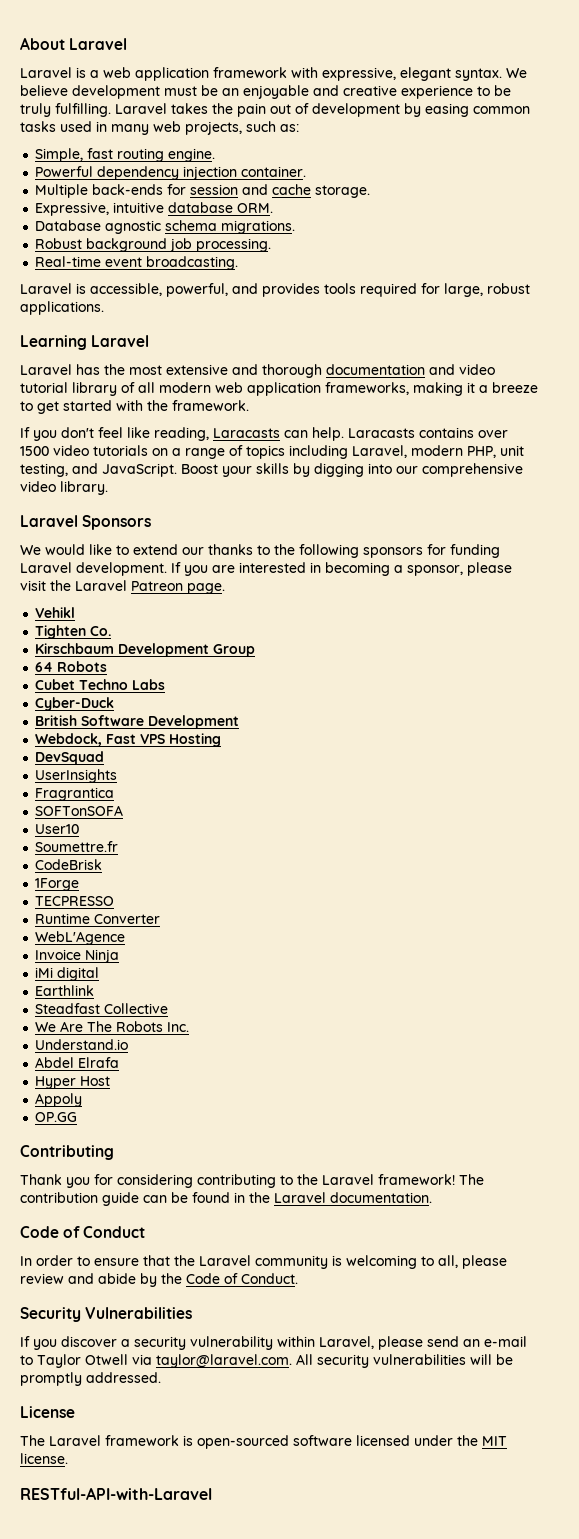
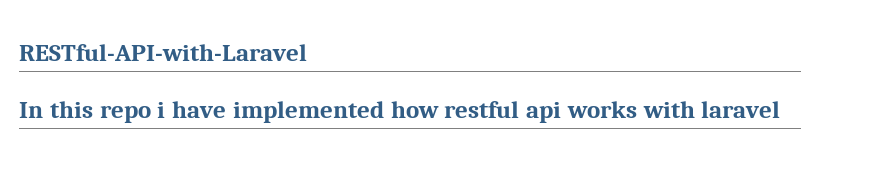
[20,37,128,50] [20,67,527,81] [20,85,511,99] [20,103,530,117] [20,121,299,135] [35,148,216,162] [35,166,307,180] [35,184,371,198] [35,202,274,216] [35,220,296,234] [35,238,272,252] [35,256,239,270] [20,283,530,297] [20,301,104,315] [20,335,150,350] [20,364,495,378] [20,382,538,396] [20,400,249,414] [20,427,508,441] [20,445,524,459] [20,463,523,477] [20,481,108,495] [20,515,152,530] [20,544,500,558] [20,562,512,576] [20,580,225,594] [35,607,76,618] [35,625,112,639] [35,643,256,657] [35,661,108,672] [35,679,166,690] [35,697,115,711] [35,715,240,729] [35,733,222,747] [35,751,105,765] [35,769,118,783] [35,787,115,801] [35,805,124,816] [35,824,80,834] [35,841,119,852] [35,859,103,870] [35,878,80,891] [35,896,115,906] [35,913,161,924] [35,931,126,945] [35,949,120,963] [35,967,100,981] [35,985,95,996] [35,1003,169,1014] [35,1021,190,1032] [35,1039,129,1050] [35,1057,120,1068] [35,1076,111,1089] [35,1093,83,1107] [35,1112,78,1122] [20,1145,114,1160] [20,1174,484,1188] [20,1192,432,1206] [20,1226,146,1238] [20,1255,507,1269] [20,1273,298,1287] [20,1307,193,1322] [20,1336,527,1350] [20,1354,513,1368] [20,1372,161,1386] [20,1406,75,1418] [20,1435,507,1449] [20,1453,68,1464] [20,1487,212,1500] About Laravel // Laravel is a web application framework with expressive, elegant syntax. We believe development must be an enjoyable and creative experience to be truly fulfilling. Laravel takes the pain out of development by easing common tasks used in many web projects, such as: // Simple, fast routing engine. // Powerful dependency injection container. // Multiple back-ends for session and cache storage. // Expressive, intuitive database ORM. // Database agnostic schema migrations. // Robust background job processing. // Real-time event broadcasting. // Laravel is accessible, powerful, and provides tools required for large, robust applications. // Learning Laravel // Laravel has the most extensive and thorough documentation and video tutorial library of all modern web application frameworks, making it a breeze to get started with the framework. // If you don't feel like reading, Laracasts can help. Laracasts contains over 1500 video tutorials on a range of topics including Laravel, modern PHP, unit testing, and JavaScript. Boost your skills by digging into our comprehensive video library. // Laravel Sponsors // We would like to extend our thanks to the following sponsors for funding Laravel development. If you are interested in becoming a sponsor, please visit the Laravel Patreon page. // Vehikl // Tighten Co. // Kirschbaum Development Group // 64 Robots // Cubet Techno Labs // Cyber-Duck // British Software Development // Webdock, Fast VPS Hosting // DevSquad // UserInsights // Fragrantica // SOFTonSOFA // User10 // Soumettre.fr // CodeBrisk // 1Forge // TECPRESSO // Runtime Converter // WebL'Agence // Invoice Ninja // iMi digital // Earthlink // Steadfast Collective // We Are The Robots Inc. // Understand.io // Abdel Elrafa // Hyper Host // Appoly // OP.GG // Contributing // Thank you for considering contributing to the Laravel framework! The contribution guide can be found in the Laravel documentation. // Code of Conduct // In order to ensure that the Laravel community is welcoming to all, please review and abide by the Code of Conduct. // Security Vulnerabilities // If you discover a security vulnerability within Laravel, please send an e-mail to Taylor Otwell via taylor@laravel.com. All security vulnerabilities will be promptly addressed. // License // The Laravel framework is open-sourced software licensed under the MIT license. // RESTful-API-with-Laravel -> [19,44,307,61] [19,101,781,123] RESTful-API-with-Laravel // In this repo i have implemented how restful api works with laravel

